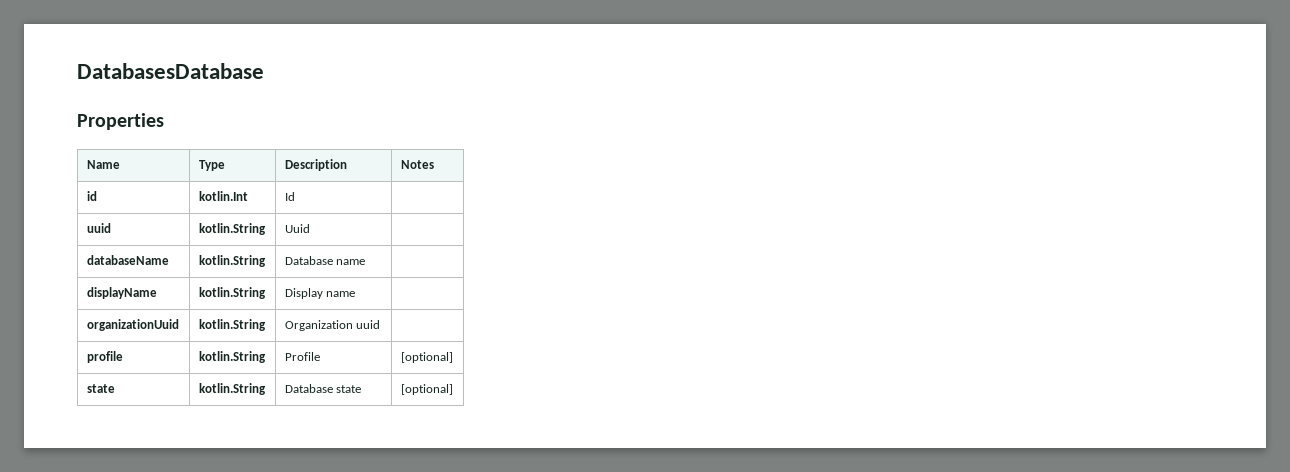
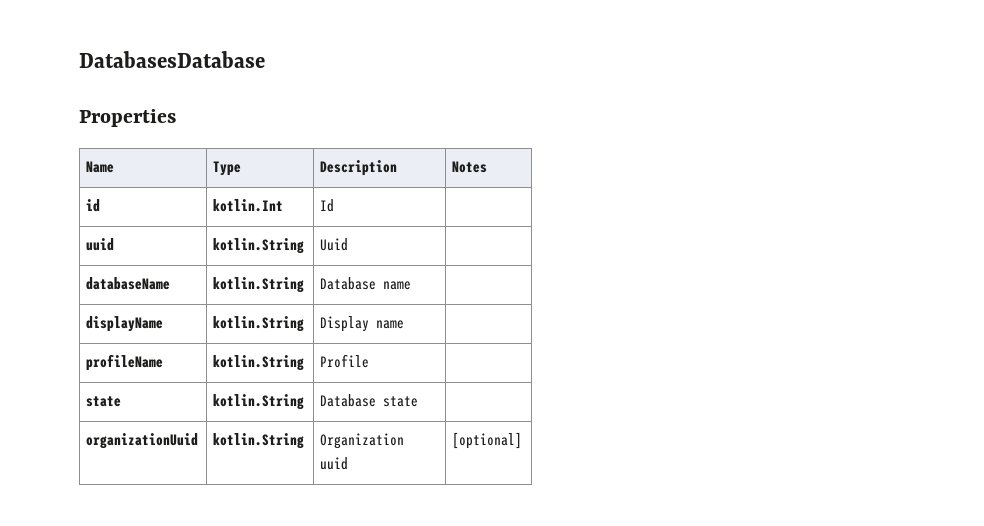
[86,319,179,331] [198,319,266,331] [284,320,381,331] [86,351,123,363] organizationUuid | kotlin.String | Organization uuid | // profile -> [86,354,164,371] profileName
[400,352,453,363] [optional] -> (370, 361) none
(362, 389) none -> [86,433,199,449] [213,433,305,449] [320,433,405,449] [320,457,349,470] // organizationUuid | kotlin.String | Organization uuid |

